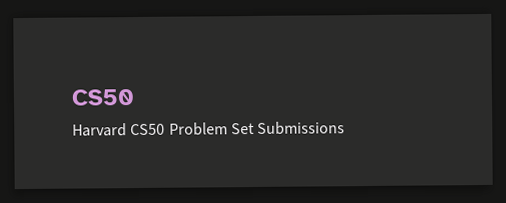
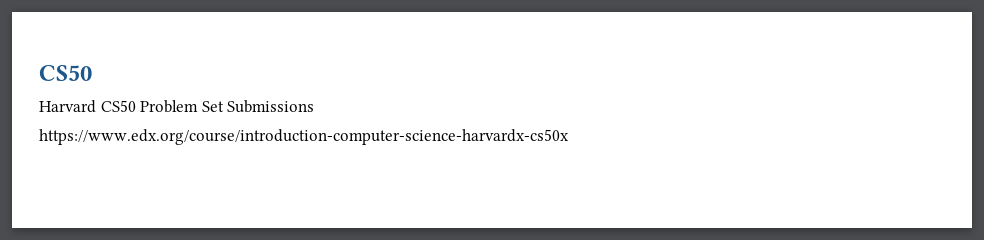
(346, 128) none -> [39,129,569,145] // https://www.edx.org/course/introduction-computer-science-harvardx-cs50x

